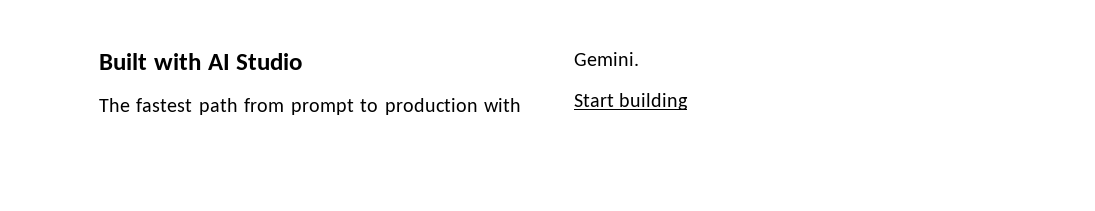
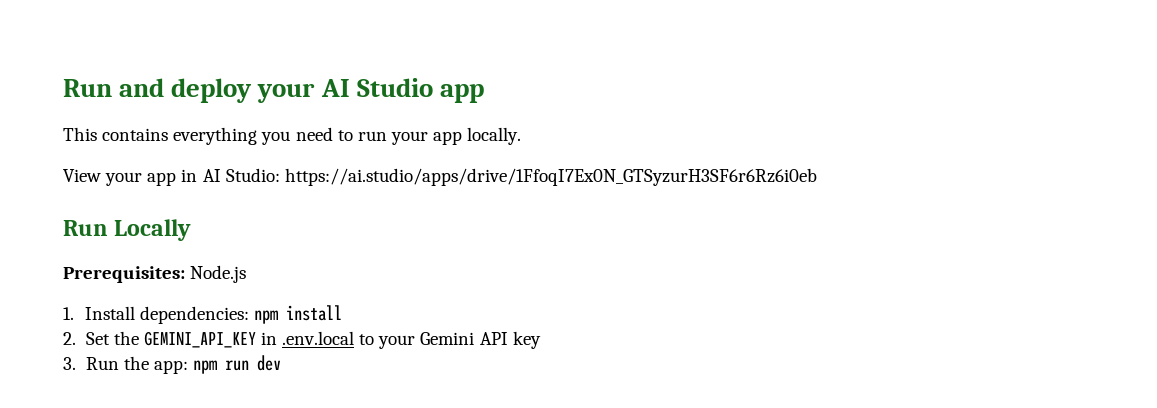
[99,53,303,70] [99,98,521,115] [574,52,639,66] [574,93,689,110] Built with AI Studio // The fastest path from prompt to production with Gemini. // Start building -> [63,78,484,103] [63,127,522,145] [63,168,817,186] [63,219,192,241] [63,265,247,283] [63,305,343,324] [63,331,541,349] [63,355,281,374] Run and deploy your AI Studio app // This contains everything you need to run your app locally. // View your app in AI Studio: https://ai.studio/apps/drive/1FfoqI7Ex0N_GTSyzurH3SF6r6Rz6i0eb // Run Locally // Prerequisites: Node.js // 1. Install dependencies: npm install // 2. Set the GEMINI_API_KEY in .env.local to your Gemini API key // 3. Run the app: npm run dev

